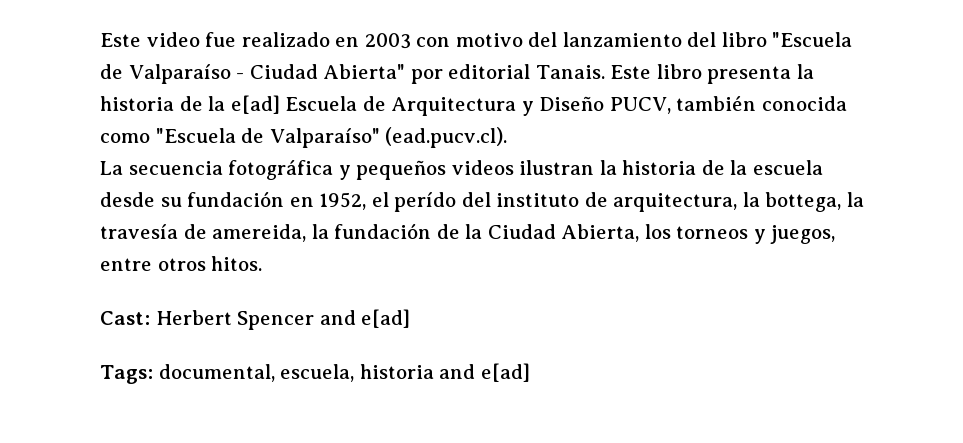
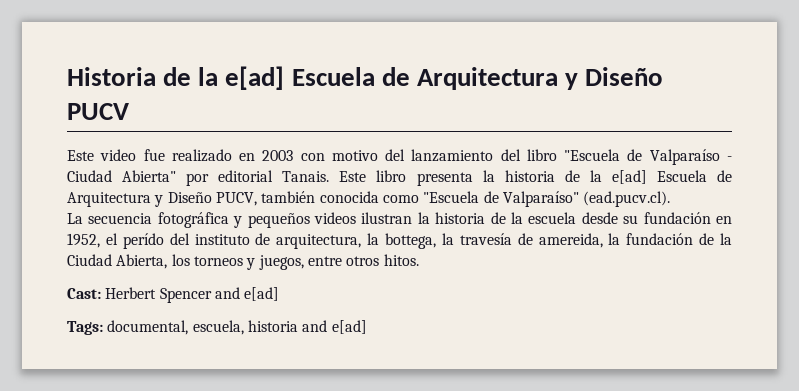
(100, 40) none -> [67,66,664,90] [67,103,129,120] Historia de la e[ad] Escuela de Arquitectura y Diseño PUCV //

